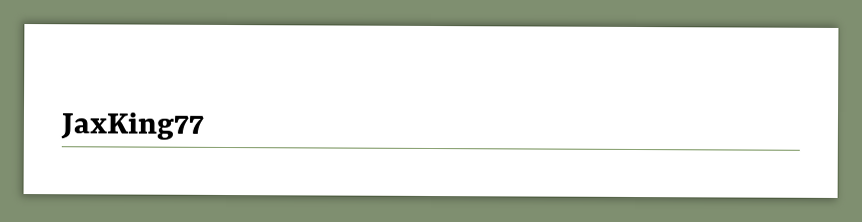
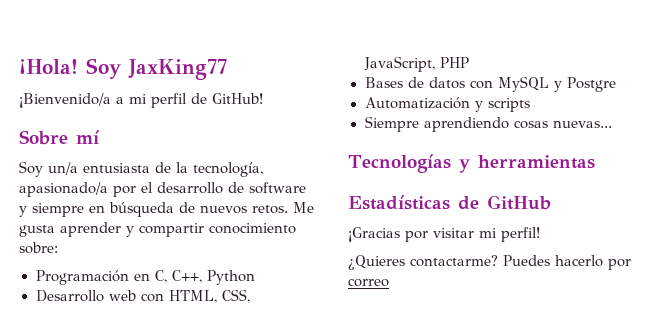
(60, 126) none -> [19,58,121,79] ¡Hola! Soy
(204, 126) none -> [19,93,263,108] [19,130,99,145] [19,161,263,177] [19,182,306,197] [19,202,314,217] [19,222,296,237] [19,242,58,254] [35,270,255,285] [35,289,250,303] [363,56,469,72] [364,76,616,92] [364,97,530,112] [364,116,612,132] [348,154,595,173] [348,195,551,210] [348,227,540,242] [348,255,631,270] [348,278,389,287] // ¡Bienvenido/a a mi perfil de GitHub! // Sobre mí // Soy un/a entusiasta de la tecnología, apasionado/a por el desarrollo de software y siempre en búsqueda de nuevos retos. Me gusta aprender y compartir conocimiento sobre: // Programación en C, C++, Python // Desarrollo web con HTML, CSS, JavaScript, PHP // Bases de datos con MySQL y Postgre // Automatización y scripts // Siempre aprendiendo cosas nuevas... // Tecnologías y herramientas // Estadísticas de GitHub // ¡Gracias por visitar mi perfil! // ¿Quieres contactarme? Puedes hacerlo por correo

